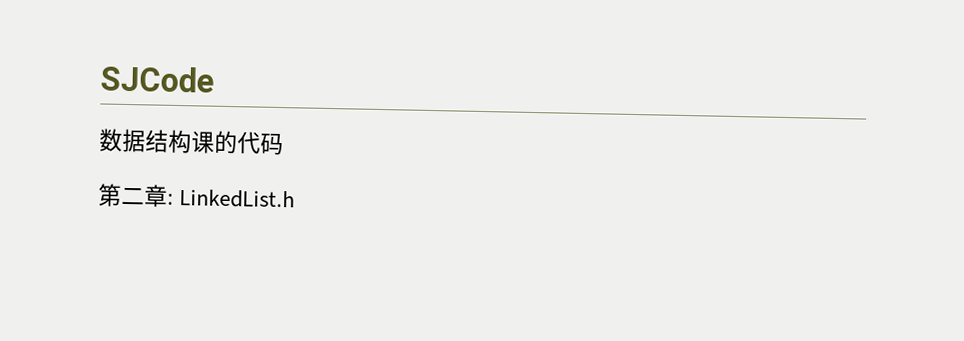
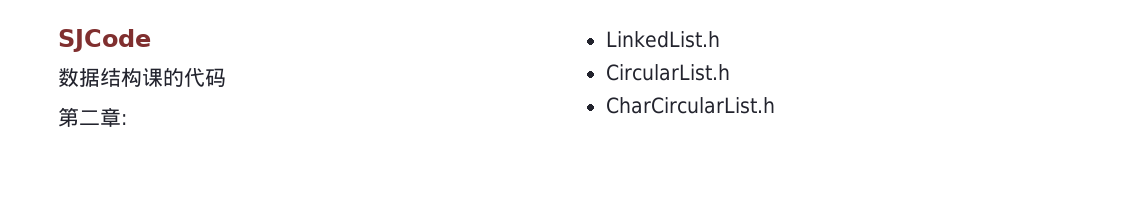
(174, 199) none -> (127, 119) //
(296, 199) none -> [605,64,730,81] [605,97,775,114] // CircularList.h // CharCircularList.h

